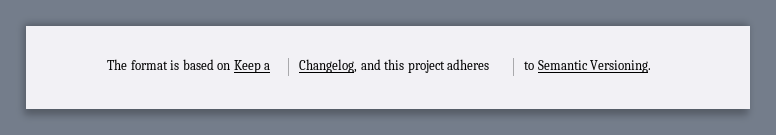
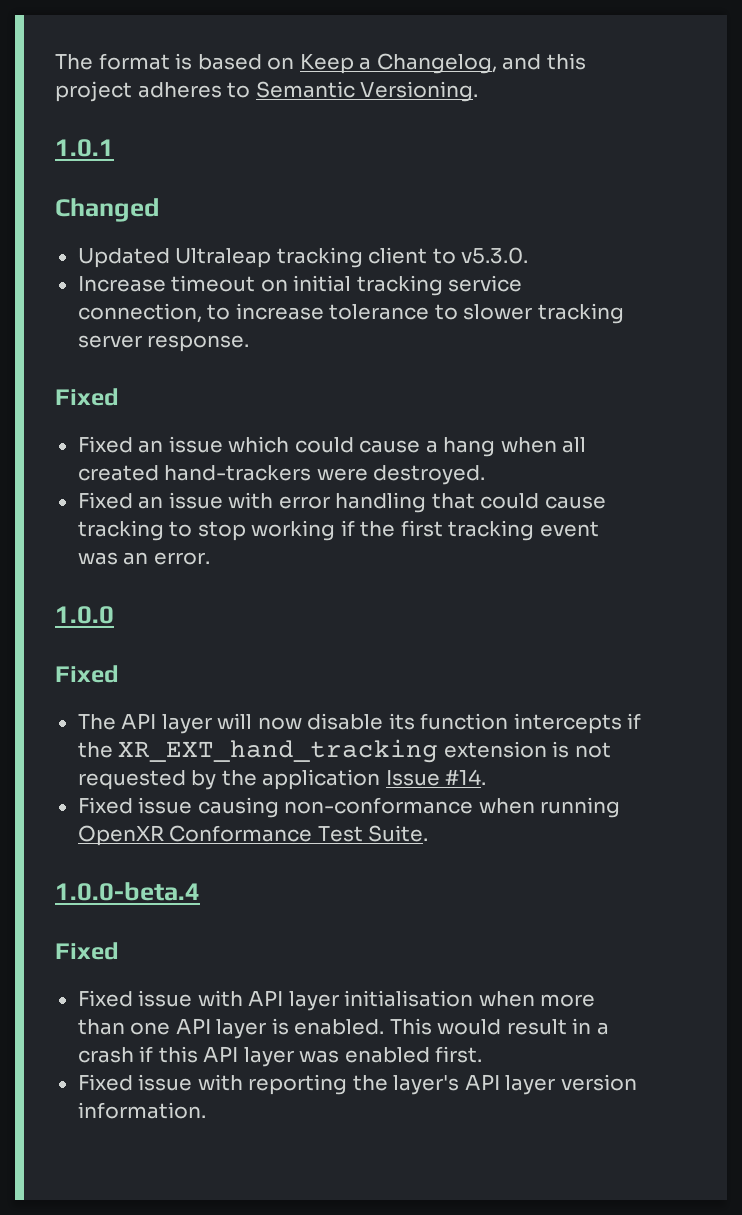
(652, 66) none -> [55,139,114,157] [55,198,160,222] [77,247,529,268] [77,275,523,296] [77,303,624,324] [77,335,250,352] [55,388,119,406] [77,436,587,457] [77,465,486,485] [77,492,606,513] [77,520,599,541] [77,552,210,565] [55,606,114,624] [55,665,119,683] [77,713,642,734] [77,739,611,763] [77,769,487,790] [77,797,621,818] [77,825,429,846] [55,882,200,901] [55,942,119,960] [77,990,596,1011] [77,1018,609,1039] [77,1046,483,1067] [77,1074,637,1095] [77,1102,206,1119] // 1.0.1 // Changed // Updated Ultraleap tracking client to v5.3.0. // Increase timeout on initial tracking service connection, to increase tolerance to slower tracking server response. // Fixed // Fixed an issue which could cause a hang when all created hand-trackers were destroyed. // Fixed an issue with error handling that could cause tracking to stop working if the first tracking event was an error. // 1.0.0 // Fixed // The API layer will now disable its function intercepts if the XR_EXT_hand_tracking extension is not requested by the application Issue #14. // Fixed issue causing non-conformance when running OpenXR Conformance Test Suite. // 1.0.0-beta.4 // Fixed // Fixed issue with API layer initialisation when more than one API layer is enabled. This would result in a crash if this API layer was enabled first. // Fixed issue with reporting the layer's API layer version information.

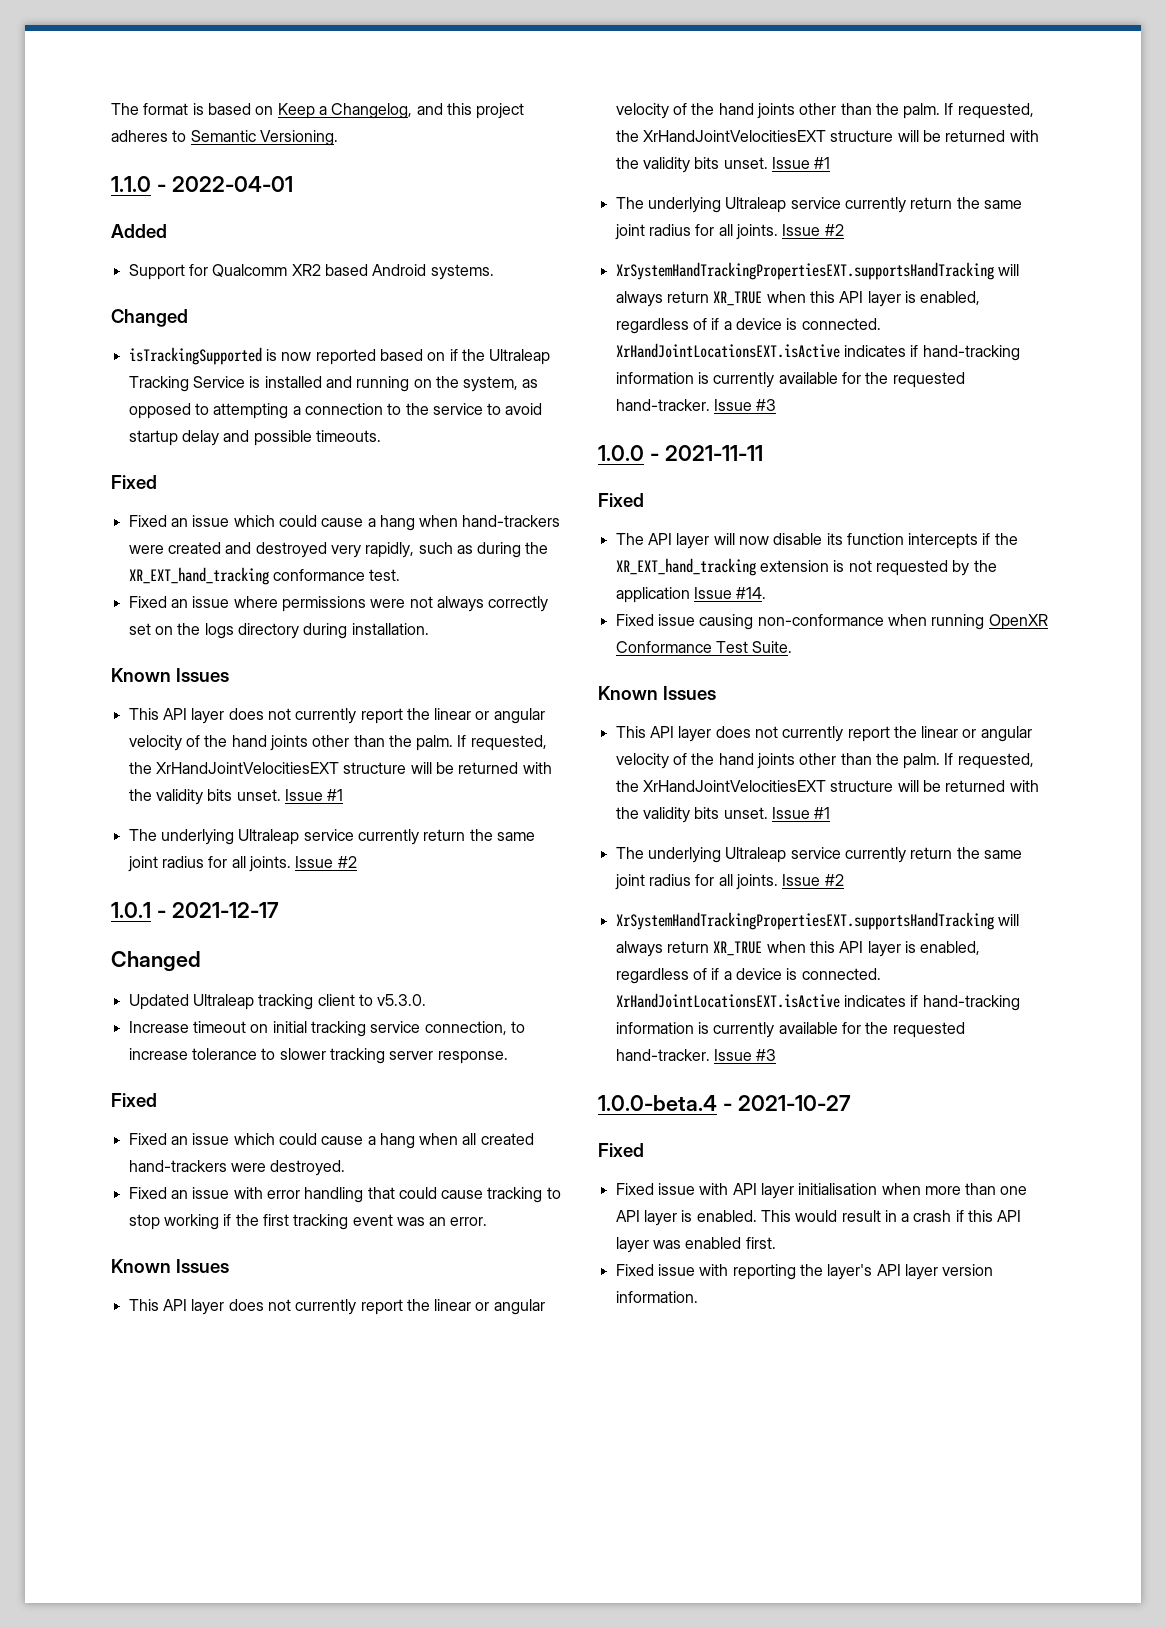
(479, 91) none -> [111,176,293,192] [111,224,167,238] [128,264,494,280] [111,309,188,327] [128,347,551,365] [128,376,539,392] [128,403,543,419] [128,430,381,446] [111,475,157,489] [128,515,561,531] [128,542,549,558] [128,567,401,585] [128,596,549,612] [128,623,429,639] [111,668,229,682] [128,708,545,724] [128,735,547,751] [128,762,552,774] [128,789,344,805] [128,829,535,845] [127,856,357,872] // 1.1.0 - 2022-04-01 // Added // Support for Qualcomm XR2 based Android systems. // Changed // isTrackingSupported is now reported based on if the Ultraleap Tracking Service is installed and running on the system, as opposed to attempting a connection to the service to avoid startup delay and possible timeouts. // Fixed // Fixed an issue which could cause a hang when hand-trackers were created and destroyed very rapidly, such as during the XR_EXT_hand_tracking conformance test. // Fixed an issue where permissions were not always correctly set on the logs directory during installation. // Known Issues // This API layer does not currently report the linear or angular velocity of the hand joints other than the palm. If requested, the XrHandJointVelocitiesEXT structure will be returned with the validity bits unset. Issue #1 // The underlying Ultraleap service currently return the same joint radius for all joints. Issue #2
(114, 148) none -> [156,902,279,918] - 2021-12-17
(210, 558) none -> [111,1259,229,1273] [128,1299,545,1315] [615,103,1034,119] [615,130,1039,142] [615,157,831,173] [615,197,1022,213] [614,224,844,240] [615,262,1019,280] [615,291,981,307] [615,318,881,334] [615,343,1020,361] [615,372,965,388] [615,399,777,411] // Known Issues // This API layer does not currently report the linear or angular velocity of the hand joints other than the palm. If requested, the XrHandJointVelocitiesEXT structure will be returned with the validity bits unset. Issue #1 // The underlying Ultraleap service currently return the same joint radius for all joints. Issue #2 // XrSystemHandTrackingPropertiesEXT.supportsHandTracking will always return XR_TRUE when this API layer is enabled, regardless of if a device is connected. XrHandJointLocationsEXT.isActive indicates if hand-tracking information is currently available for the requested hand-tracker. Issue #3
(114, 615) none -> [649,445,763,461] - 2021-11-11
(429, 833) none -> [598,686,716,700] [615,726,1032,742] [615,753,1034,769] [615,780,1039,792] [615,807,831,823] [615,847,1022,863] [614,874,844,890] [615,912,1019,930] [615,941,981,957] [615,968,881,984] [615,993,1020,1011] [615,1022,965,1038] [615,1049,777,1061] // Known Issues // This API layer does not currently report the linear or angular velocity of the hand joints other than the palm. If requested, the XrHandJointVelocitiesEXT structure will be returned with the validity bits unset. Issue #1 // The underlying Ultraleap service currently return the same joint radius for all joints. Issue #2 // XrSystemHandTrackingPropertiesEXT.supportsHandTracking will always return XR_TRUE when this API layer is enabled, regardless of if a device is connected. XrHandJointLocationsEXT.isActive indicates if hand-tracking information is currently available for the requested hand-tracker. Issue #3
(200, 891) none -> [722,1095,851,1111] - 2021-10-27

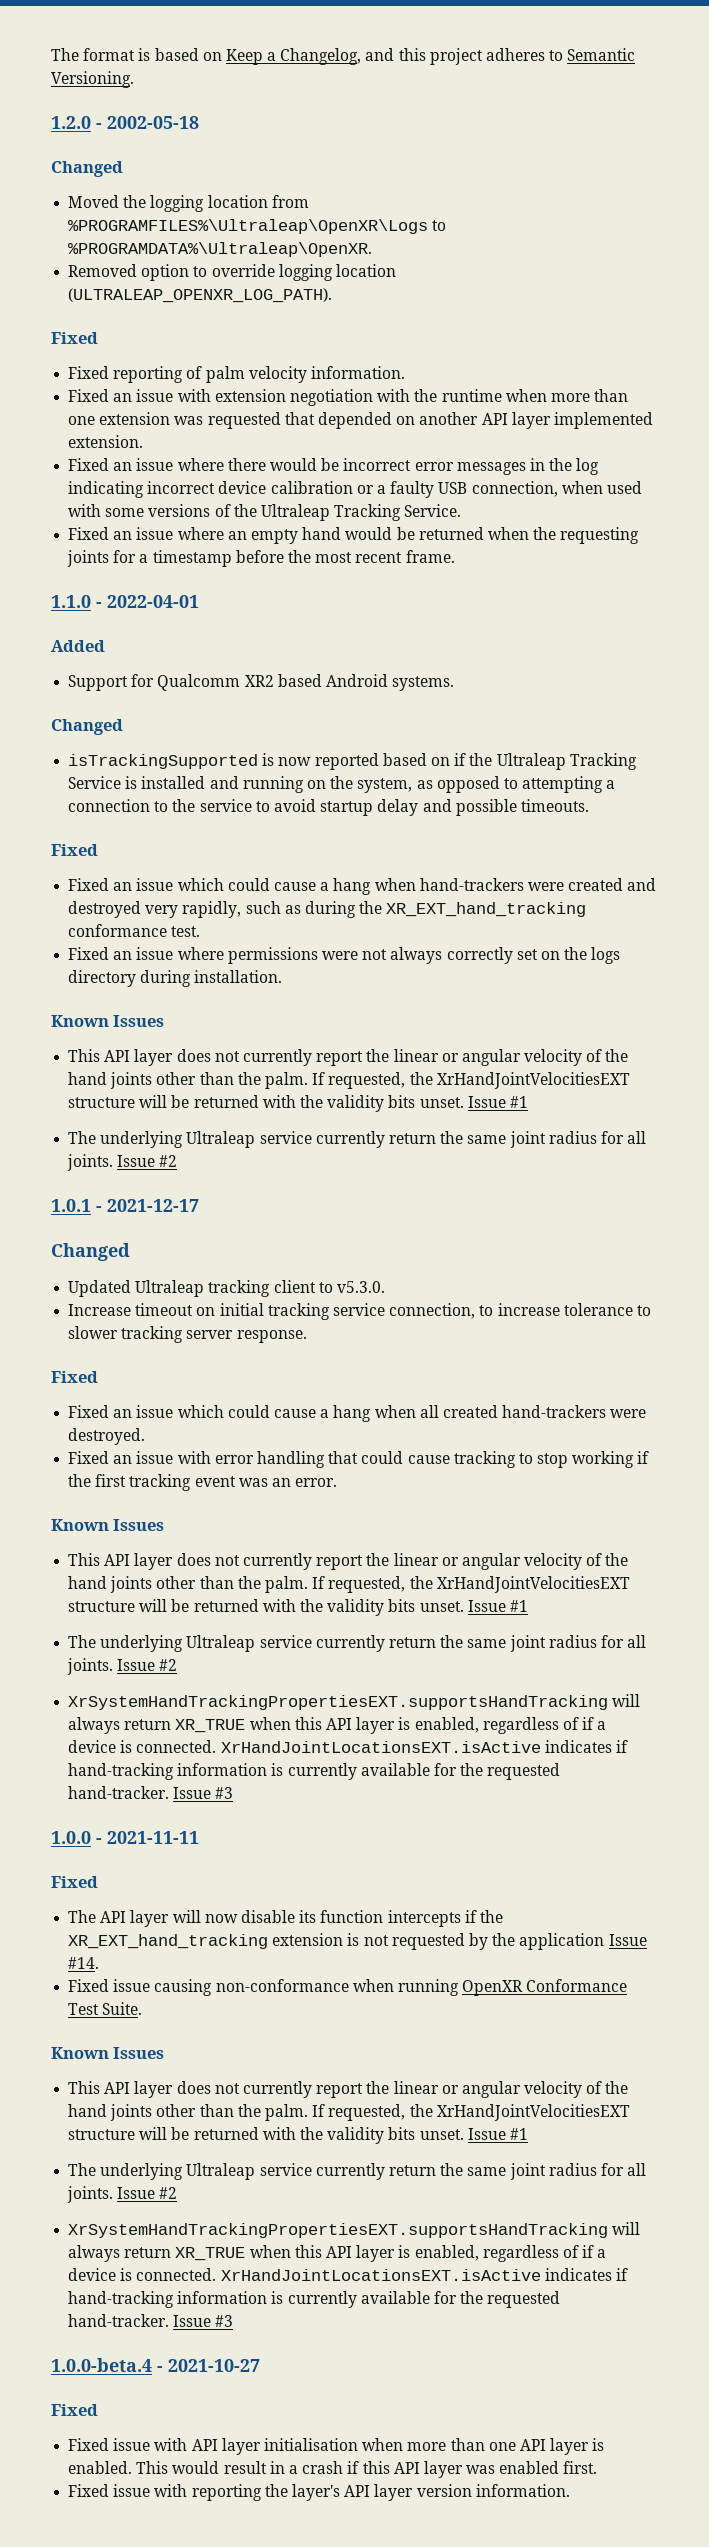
(338, 138) none -> [51,116,199,129] [51,161,123,177] [68,195,309,212] [68,219,447,234] [68,242,373,257] [68,264,396,281] [68,288,333,303] [51,332,98,344] [68,366,405,383] [68,389,629,406] [68,412,653,429] [68,435,144,448] [68,458,600,475] [68,481,642,498] [68,504,462,521] [68,527,640,544] [67,550,455,567] // 1.2.0 - 2002-05-18 // Changed // Moved the logging location from %PROGRAMFILES%\Ultraleap\OpenXR\Logs to %PROGRAMDATA%\Ultraleap\OpenXR. // Removed option to override logging location (ULTRALEAP_OPENXR_LOG_PATH). // Fixed // Fixed reporting of palm velocity information. // Fixed an issue with extension negotiation with the runtime when more than one extension was requested that depended on another API layer implemented extension. // Fixed an issue where there would be incorrect error messages in the log indicating incorrect device calibration or a faulty USB connection, when used with some versions of the Ultraleap Tracking Service. // Fixed an issue where an empty hand would be returned when the requesting joints for a timestamp before the most recent frame.

